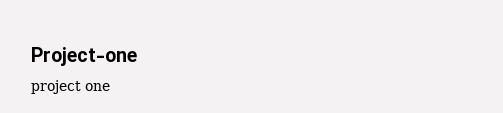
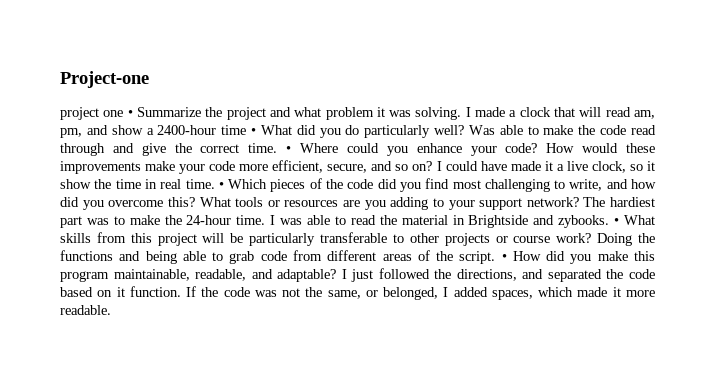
(110, 87) none -> [127,107,655,120] [60,125,657,138] [60,143,656,156] [60,160,655,174] [60,178,656,192] [60,197,655,210] [60,215,655,228] [60,232,656,246] [60,250,655,264] [60,268,656,282] [60,286,655,300] [60,305,111,315] • Summarize the project and what problem it was solving. I made a clock that will read am, pm, and show a 2400-hour time • What did you do particularly well? Was able to make the code read through and give the correct time. • Where could you enhance your code? How would these improvements make your code more efficient, secure, and so on? I could have made it a live clock, so it show the time in real time. • Which pieces of the code did you find most challenging to write, and how did you overcome this? What tools or resources are you adding to your support network? The hardiest part was to make the 24-hour time. I was able to read the material in Brightside and zybooks. • What skills from this project will be particularly transferable to other projects or course work? Doing the functions and being able to grab code from different areas of the script. • How did you make this program maintainable, readable, and adaptable? I just followed the directions, and separated the code based on it function. If the code was not the same, or belonged, I added spaces, which made it more readable.

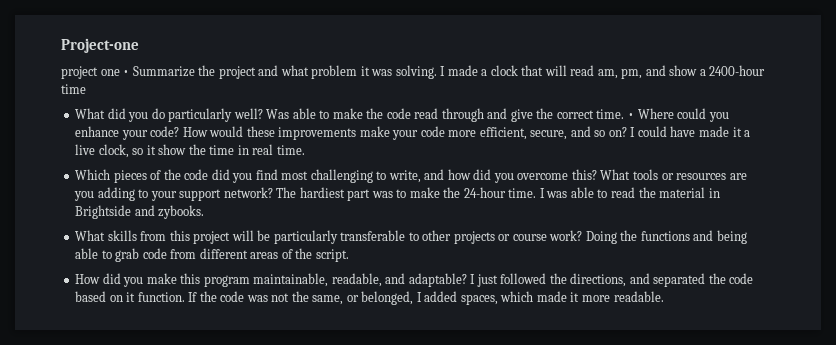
[251,128,257,135] • -> (86, 89) //
[218,182,224,189] • -> (305, 150) //
[614,218,620,225] • -> (205, 212) //
[501,254,507,261] • -> (349, 255) //

